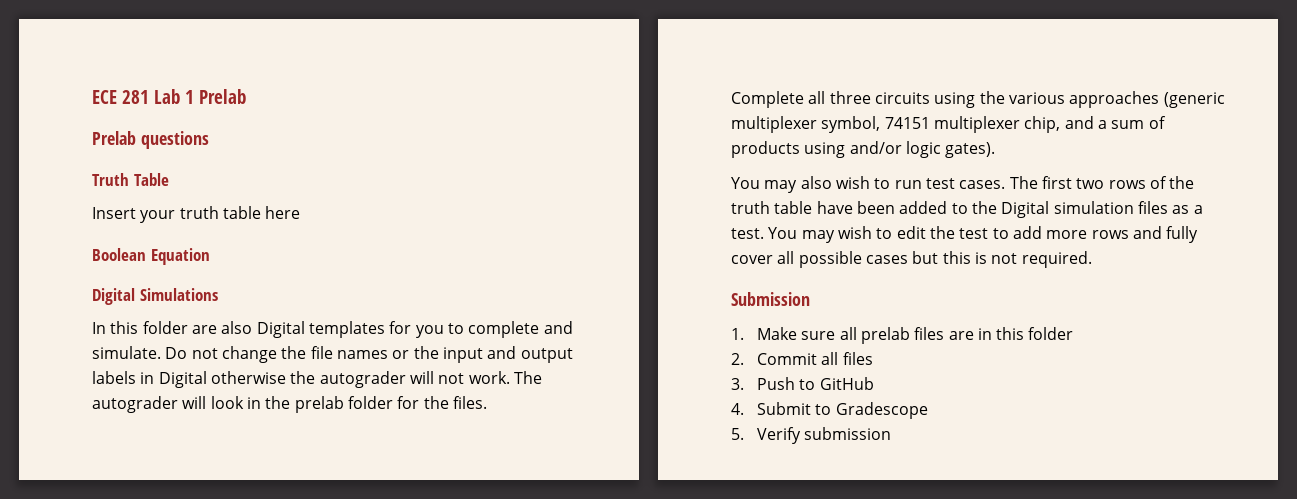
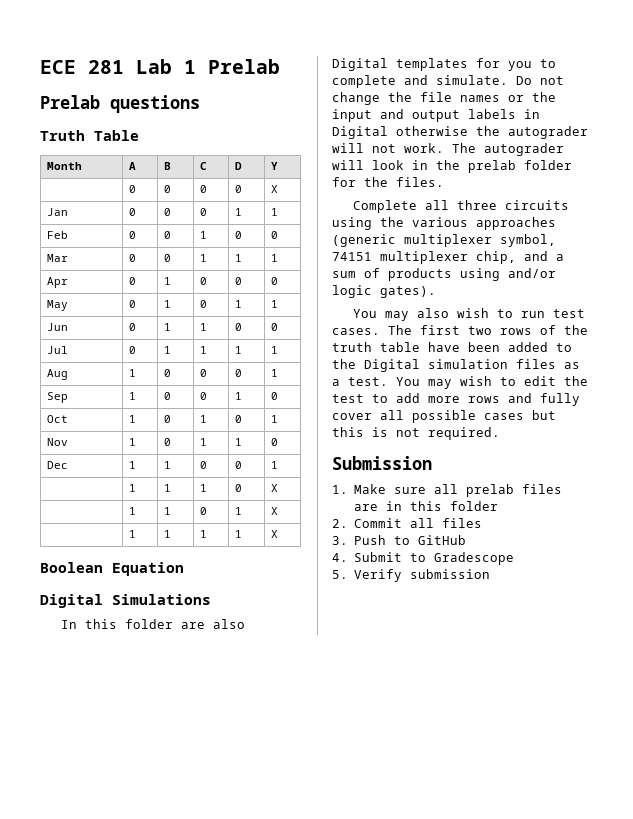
[92,206,301,223] // Insert your truth table here -> [46,162,82,170] [128,162,136,170] [163,162,171,170] [199,162,207,170] [234,162,242,170] [270,162,278,170] [128,185,136,193] [163,185,171,193] [199,185,207,193] [234,185,242,193] [270,185,278,193] [46,208,68,216] [128,208,136,216] [163,208,171,216] [199,208,207,216] [234,208,242,216] [270,208,278,216] [46,231,68,239] [128,231,136,239] [163,231,171,239] [199,231,207,239] [234,231,242,239] [270,231,278,239] [46,254,68,262] [128,254,136,262] [163,254,171,262] [199,254,207,262] [234,254,242,262] [270,254,278,262] [46,277,68,288] [128,277,136,285] [163,277,171,285] [199,277,207,285] [234,277,242,285] [270,277,278,285] [46,300,68,311] [128,300,136,308] [163,300,171,308] [199,300,207,308] [234,300,242,308] [270,300,278,308] [46,323,68,331] [128,323,136,331] [163,323,171,331] [199,323,207,331] [234,323,242,331] [270,323,278,331] [46,346,68,354] [128,346,136,354] [163,346,171,354] [199,346,207,354] [234,346,242,354] [270,346,278,354] [46,369,68,380] [128,369,136,377] [163,369,171,377] [199,369,207,377] [234,369,242,377] [270,369,278,377] [46,392,68,403] [128,392,136,400] [163,392,171,400] [199,392,207,400] [234,392,242,400] [270,392,278,400] [46,415,68,423] [128,415,136,423] [163,415,171,423] [199,415,207,423] [234,415,242,423] [270,415,278,423] [46,438,68,446] [128,438,136,446] [163,438,171,446] [199,438,207,446] [234,438,242,446] [270,438,278,446] [46,461,68,469] [128,461,136,469] [163,461,171,469] [199,461,207,469] [234,461,242,469] [270,461,278,469] [128,484,136,492] [163,484,171,492] [199,484,207,492] [234,484,242,492] [270,484,278,492] [128,507,136,515] [163,507,171,515] [199,507,207,515] [234,507,242,515] [270,507,278,515] [128,530,136,538] [163,530,171,538] [199,530,207,538] [234,530,242,538] [270,530,278,538] // Month | A | B | C | D | Y // | 0 | 0 | 0 | 0 | X // Jan | 0 | 0 | 0 | 1 | 1 // Feb | 0 | 0 | 1 | 0 | 0 // Mar | 0 | 0 | 1 | 1 | 1 // Apr | 0 | 1 | 0 | 0 | 0 // May | 0 | 1 | 0 | 1 | 1 // Jun | 0 | 1 | 1 | 0 | 0 // Jul | 0 | 1 | 1 | 1 | 1 // Aug | 1 | 0 | 0 | 0 | 1 // Sep | 1 | 0 | 0 | 1 | 0 // Oct | 1 | 0 | 1 | 0 | 1 // Nov | 1 | 0 | 1 | 1 | 0 // Dec | 1 | 1 | 0 | 0 | 1 // | 1 | 1 | 1 | 0 | X // | 1 | 1 | 0 | 1 | X // | 1 | 1 | 1 | 1 | X

